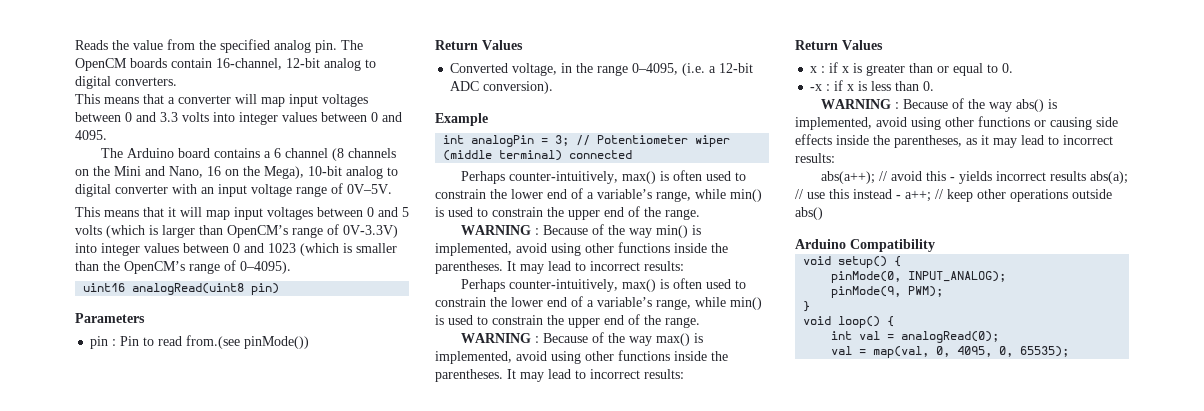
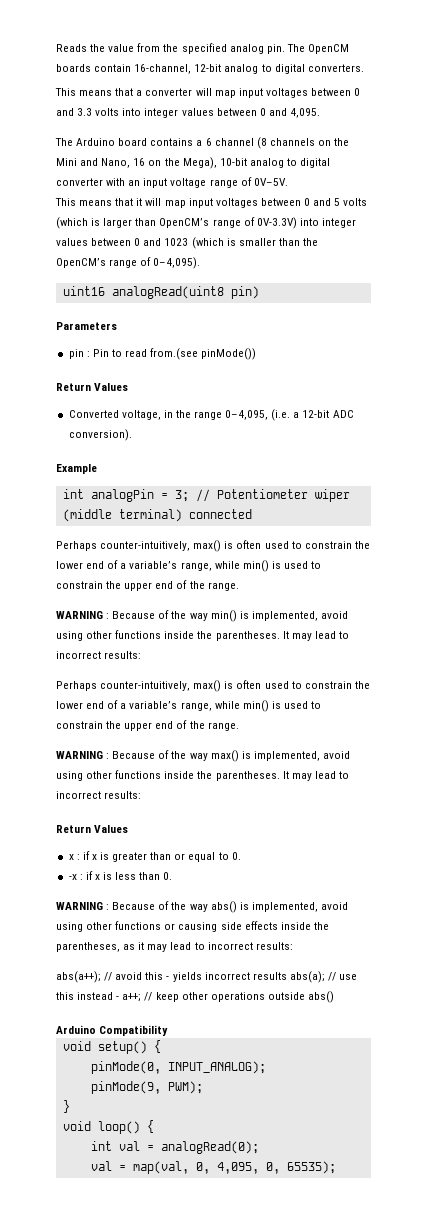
[75,130,107,140] 4095. -> [289,108,320,118] 4,095.
[240,261,291,274] 0–4095). -> [153,257,201,269] 0–4,095).
[632,63,679,75] 0–4095, -> [225,410,269,420] 0–4,095,
[957,346,993,357] 4095, -> [216,1162,259,1174] 4,095,

